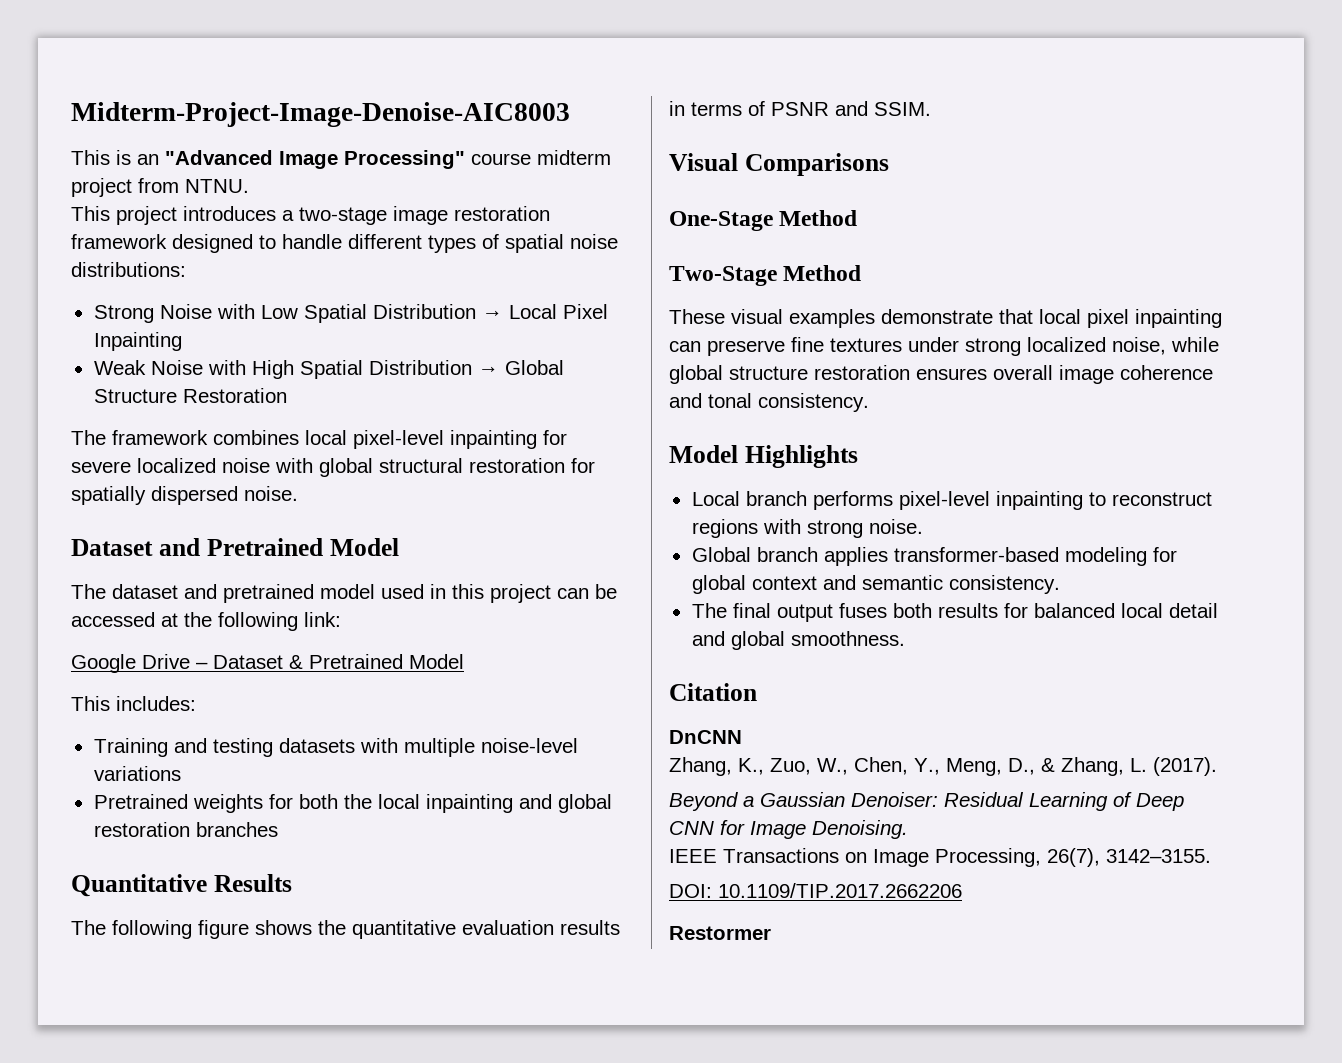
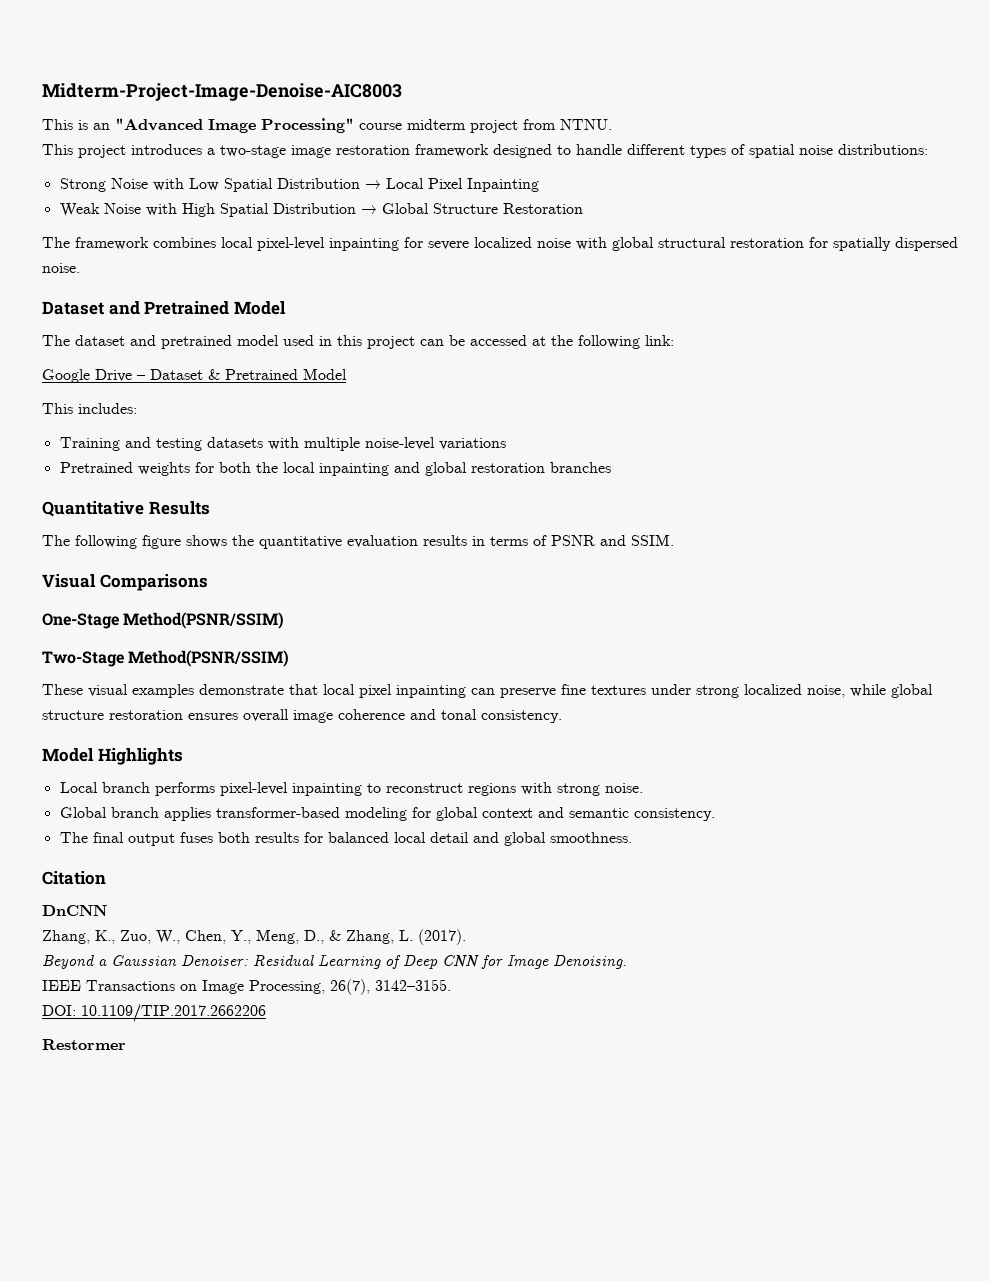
[779,210,858,226] Method -> [123,612,285,629] Method(PSNR/SSIM)
[783,265,862,281] Method -> [128,650,290,667] Method(PSNR/SSIM)

